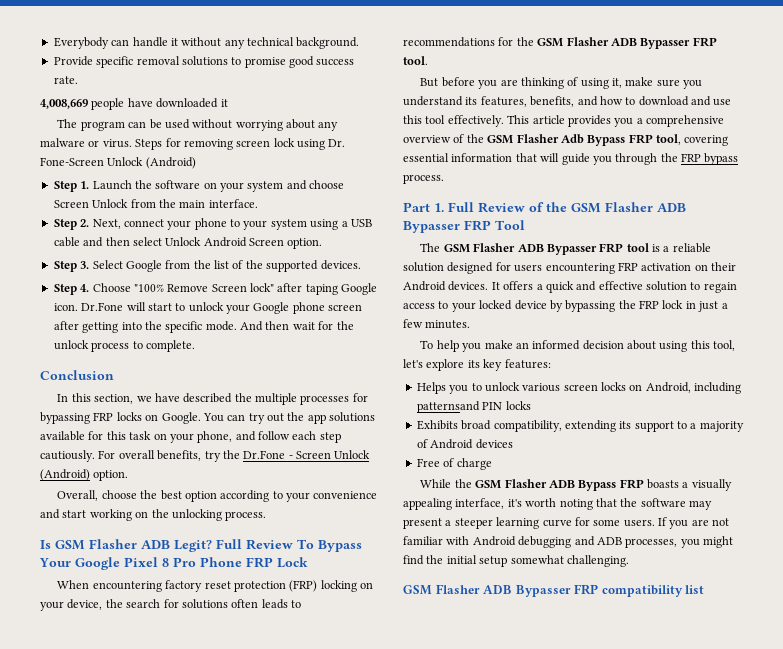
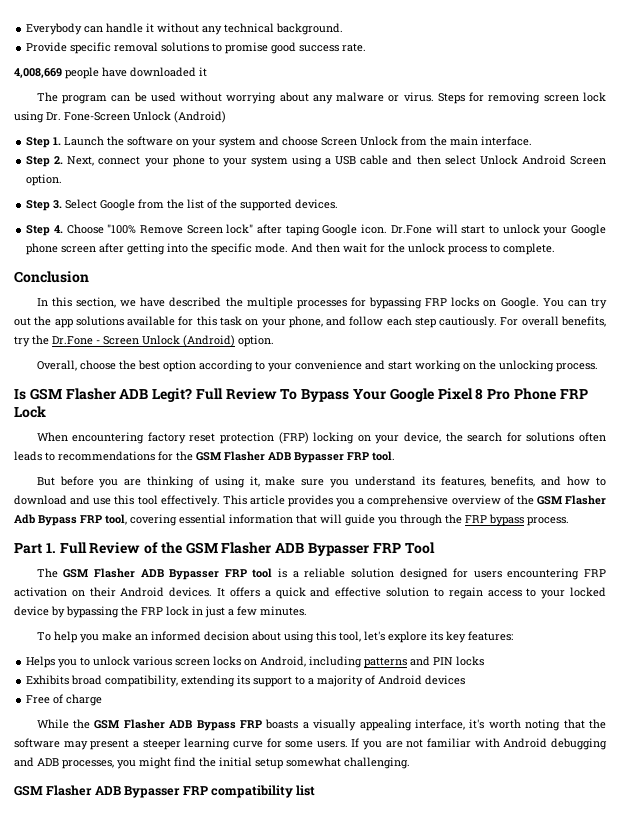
[416,401,480,413] patternsand -> [364,656,431,668] patterns and

